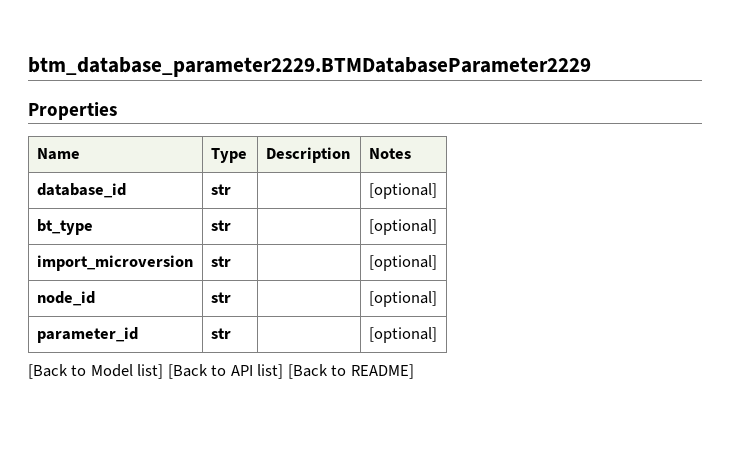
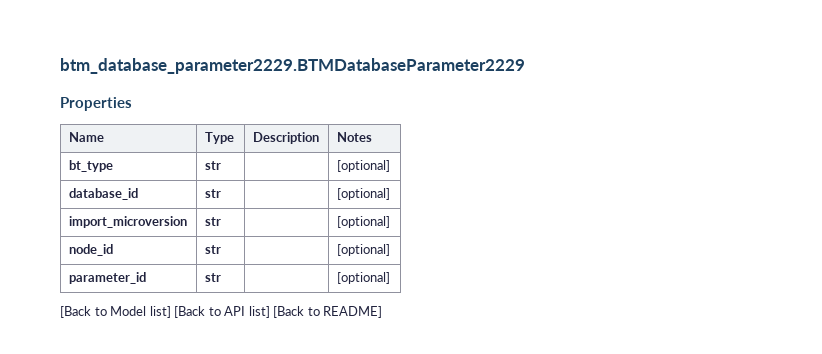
[36,183,126,198] [210,184,231,195] [368,183,437,199] [36,219,93,235] database_id | str | | [optional] // bt_type -> [68,160,113,172] [204,161,221,170] [336,160,390,172] [68,188,138,200] bt_type | str | | [optional] // database_id

